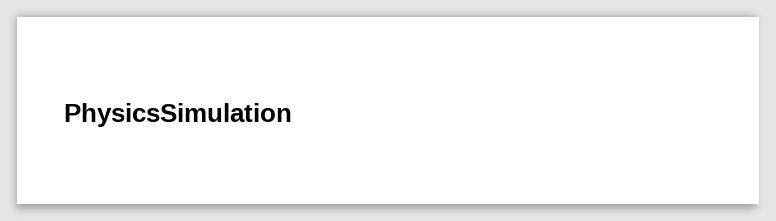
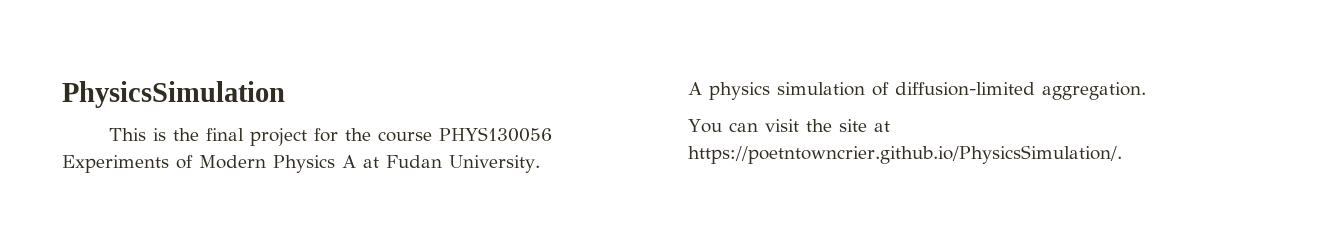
(292, 115) none -> [109,127,553,146] [62,155,540,173] [688,82,1146,100] [688,119,890,133] [688,145,1122,164] // This is the final project for the course PHYS130056 Experiments of Modern Physics A at Fudan University. // A physics simulation of diffusion-limited aggregation. // You can visit the site at https://poetntowncrier.github.io/PhysicsSimulation/.

